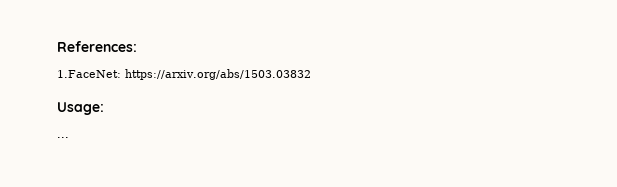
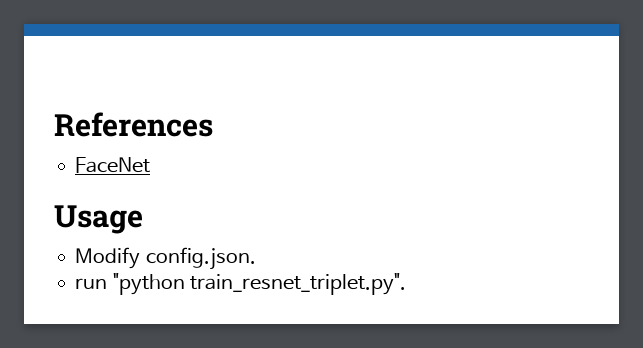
[57,41,137,52] [57,69,311,80] [57,102,104,115] [57,137,69,138] References: // 1.FaceNet: https://arxiv.org/abs/1503.03832 // Usage: // ... -> [54,112,213,137] [75,157,151,173] [54,205,143,234] [75,247,256,270] [75,273,406,295] References // FaceNet // Usage // Modify config.json. // run "python train_resnet_triplet.py".

